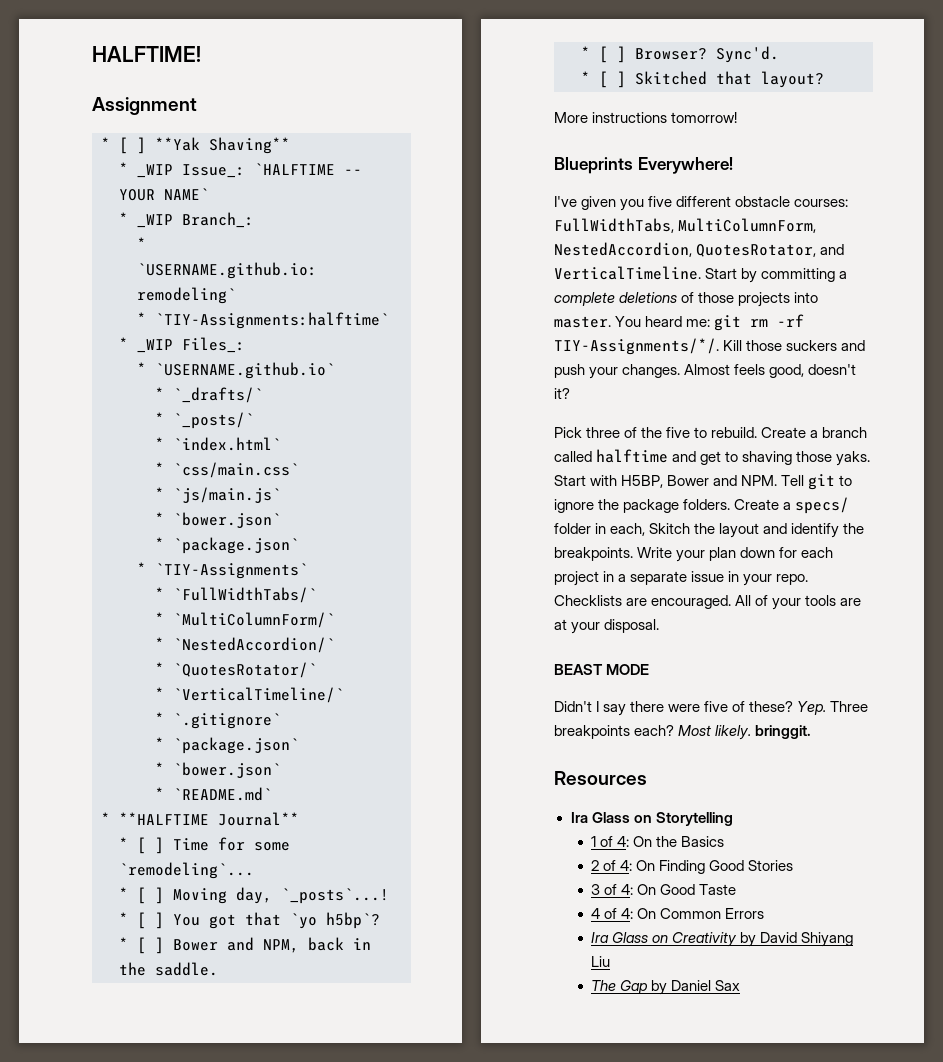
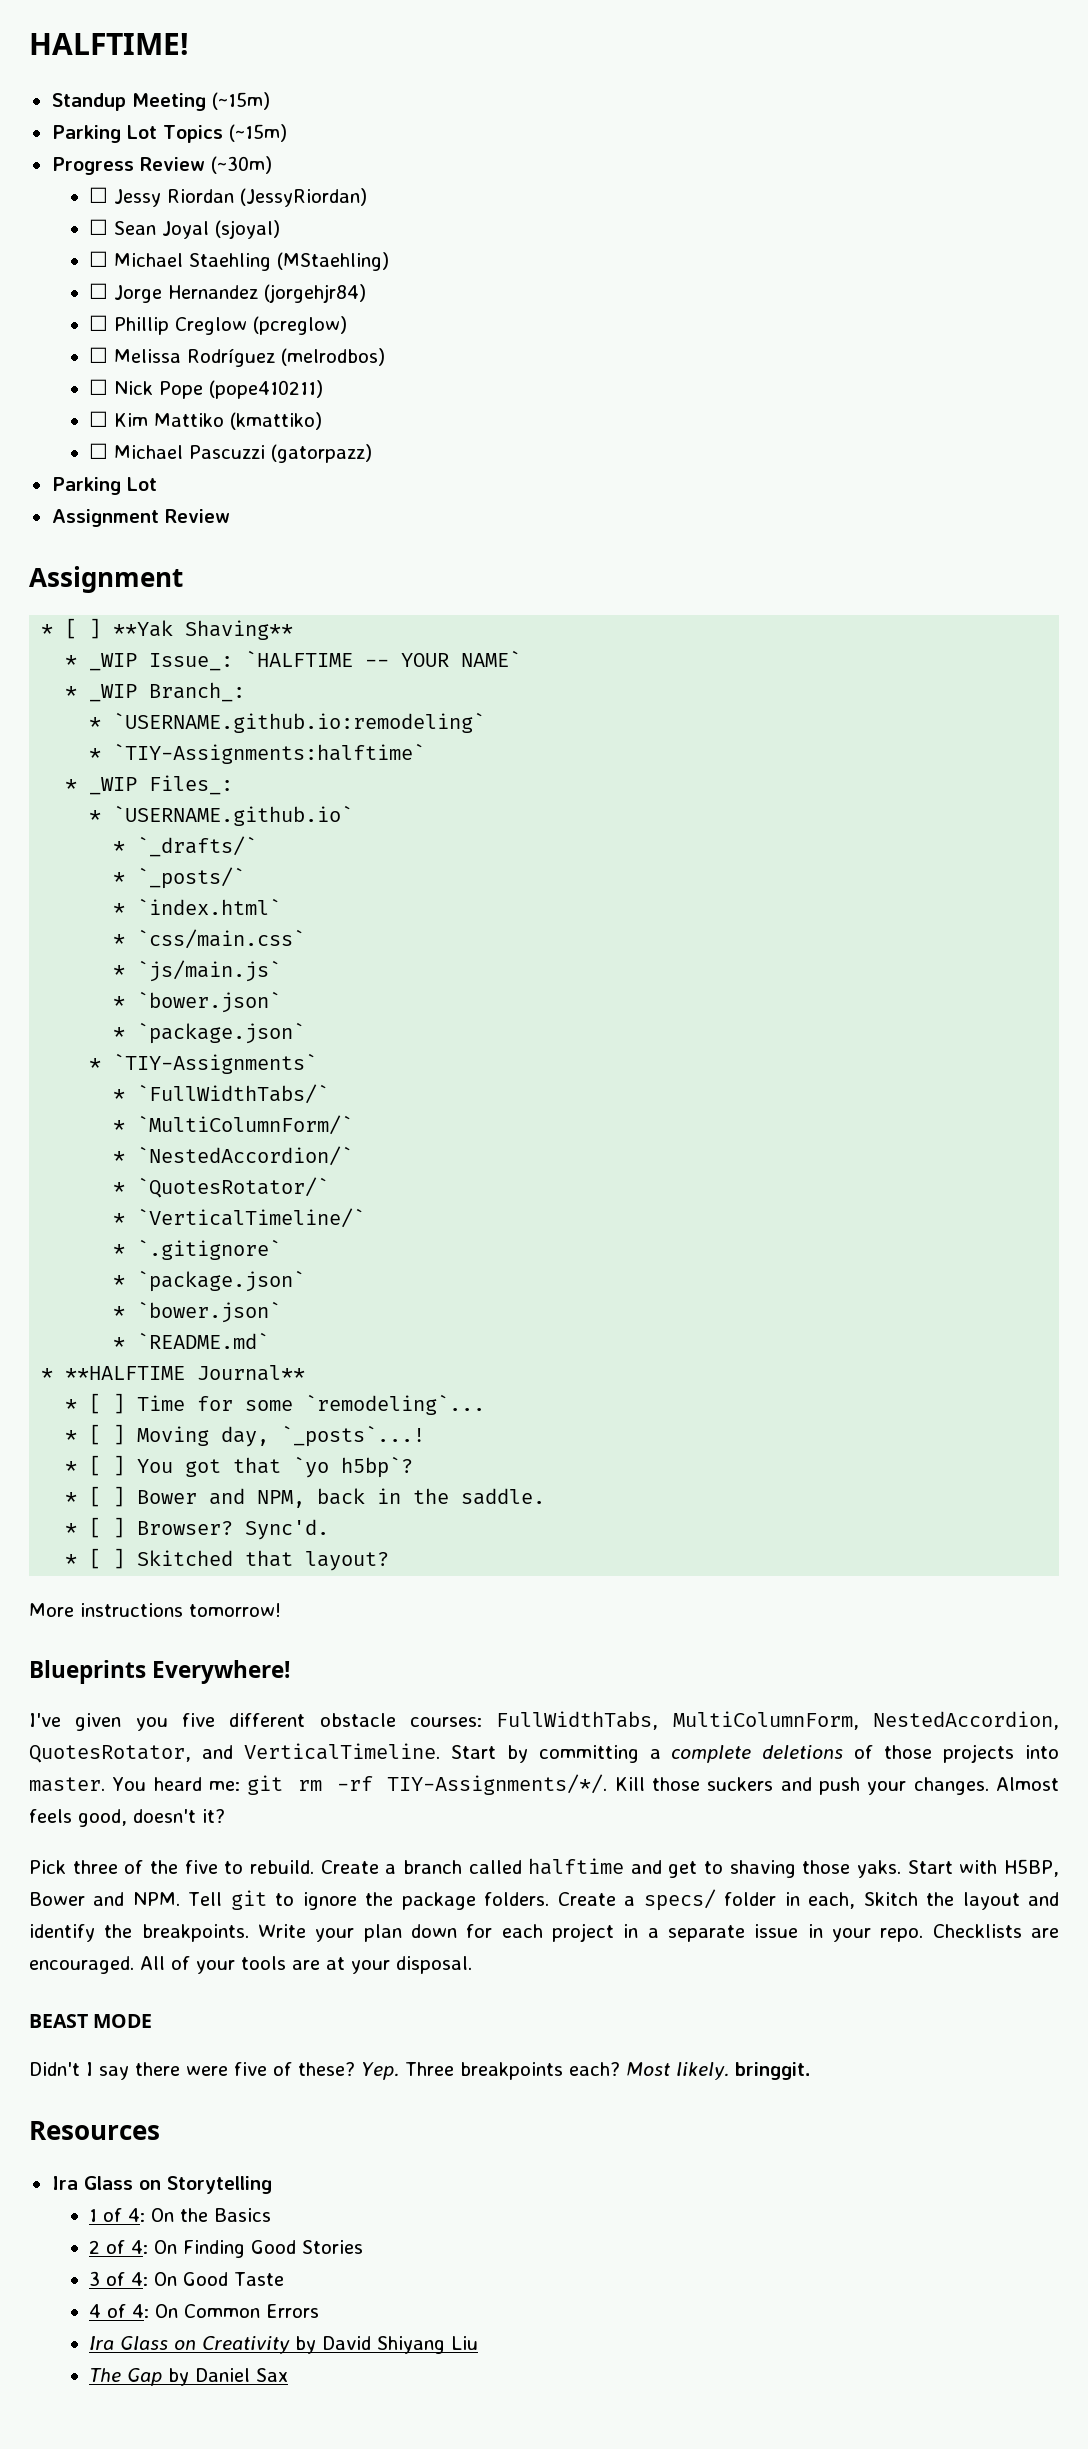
(201, 54) none -> [51,92,270,111] [51,124,287,143] [51,156,272,175] [89,187,368,207] [89,219,281,239] [89,251,390,271] [89,283,367,303] [89,315,348,335] [89,347,386,367] [89,379,324,399] [89,411,323,430] [89,443,373,463] [51,477,157,495] [51,509,230,527] // Standup Meeting (~15m) // Parking Lot Topics (~15m) // Progress Review (~30m) // ☐ Jessy Riordan (JessyRiordan) // ☐ Sean Joyal (sjoyal) // ☐ Michael Staehling (MStaehling) // ☐ Jorge Hernandez (jorgehjr84) // ☐ Phillip Creglow (pcreglow) // ☐ Melissa Rodríguez (melrodbos) // ☐ Nick Pope (pope410211) // ☐ Kim Mattiko (kmattiko) // ☐ Michael Pascuzzi (gatorpazz) // Parking Lot // Assignment Review

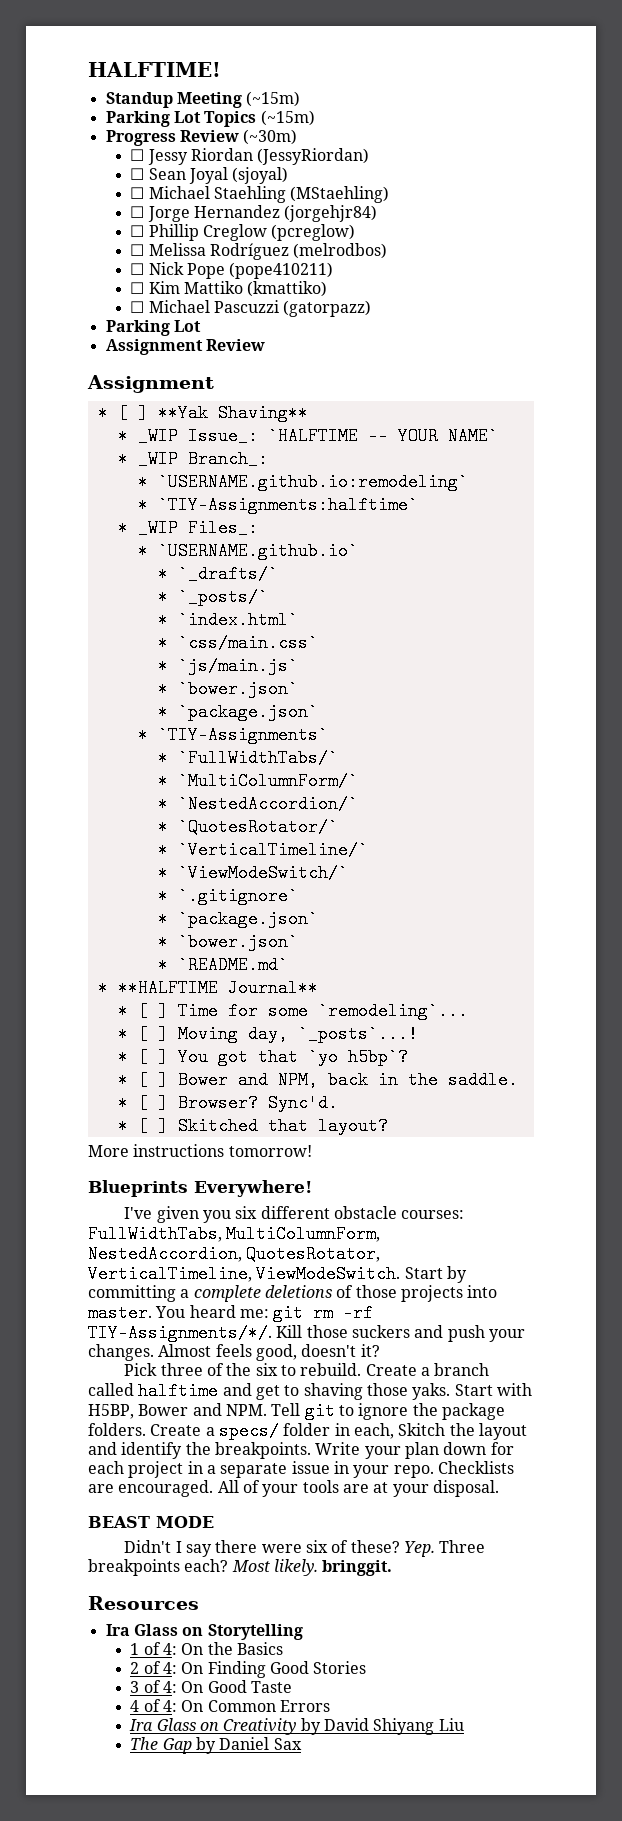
(366, 1218) none -> [157,864,348,882] // * `ViewModeSwitch/`
[182,1713,216,1727] five -> [235,1206,258,1219] six
[201,1743,440,1760] and VerticalTimeline. -> [88,1265,401,1283] VerticalTimeline, ViewModeSwitch.
[184,1860,218,1874] five -> [255,1363,278,1376] six
[234,2062,267,2076] five -> [306,1540,329,1553] six

